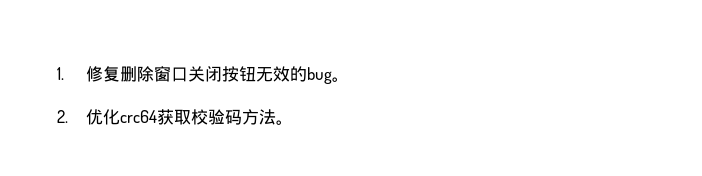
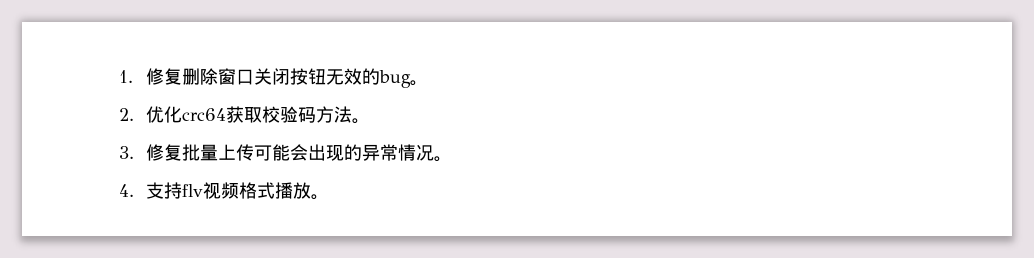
(294, 122) none -> [119,144,452,162] [119,182,329,200] // 3.修复批量上传可能会出现的异常情况。 // 4.支持flv视频格式播放。

